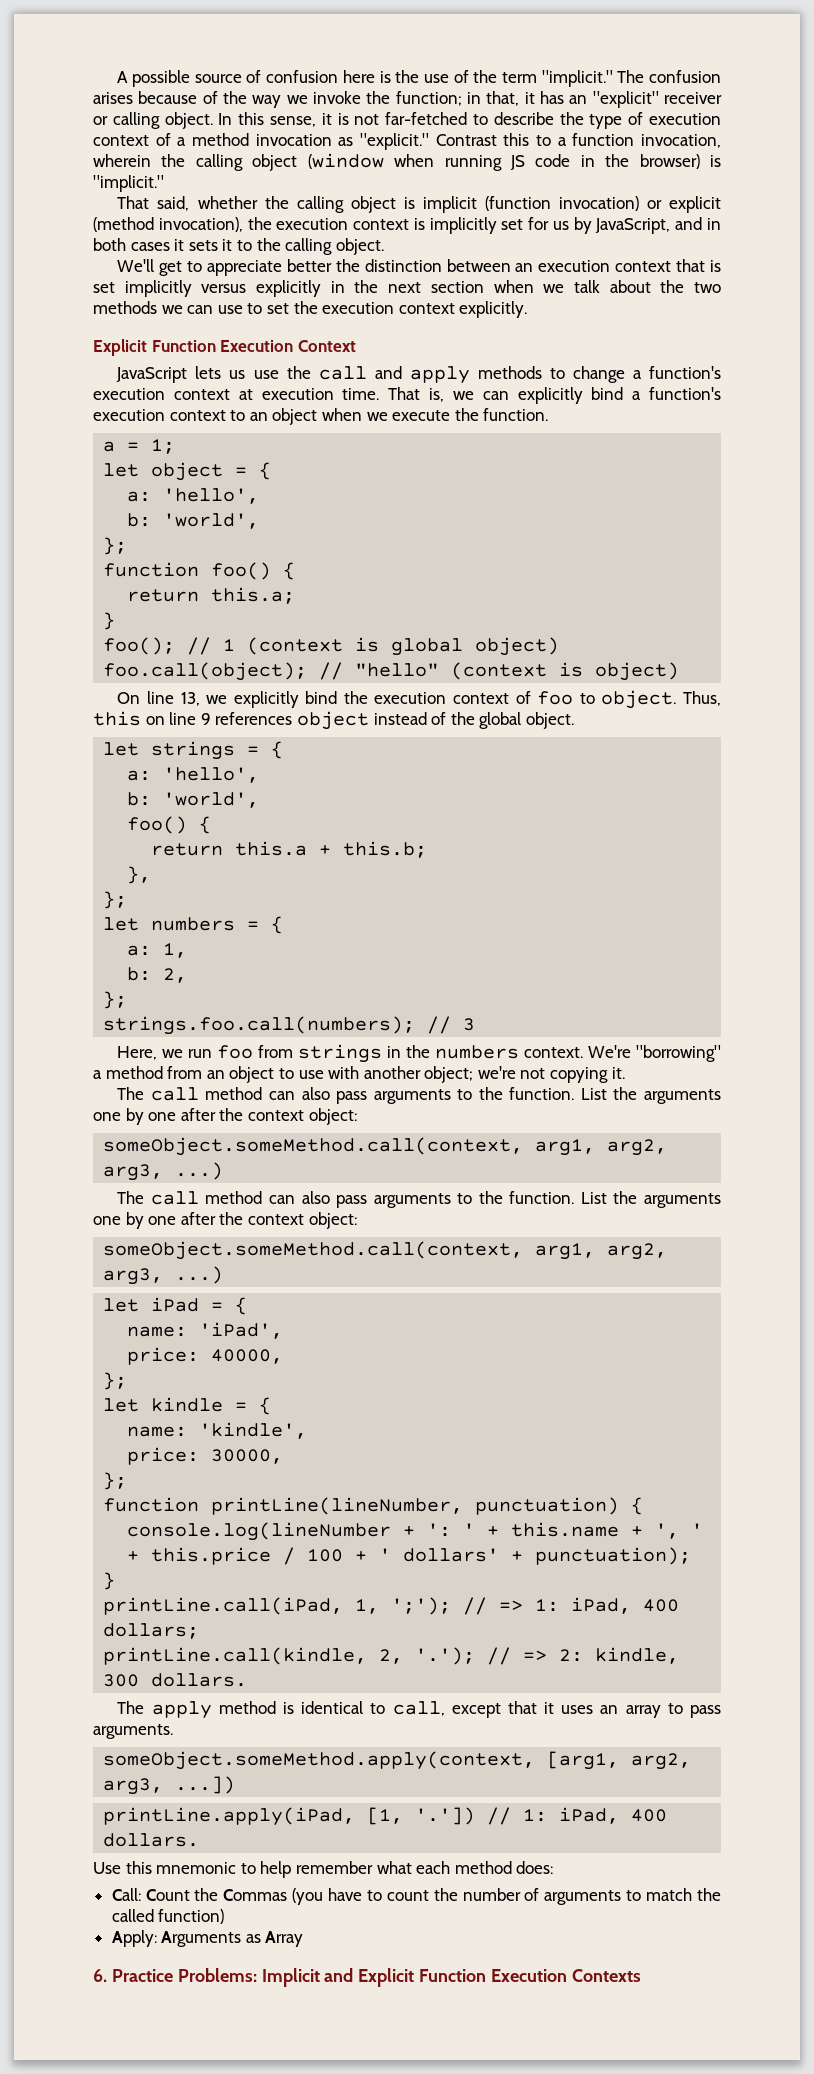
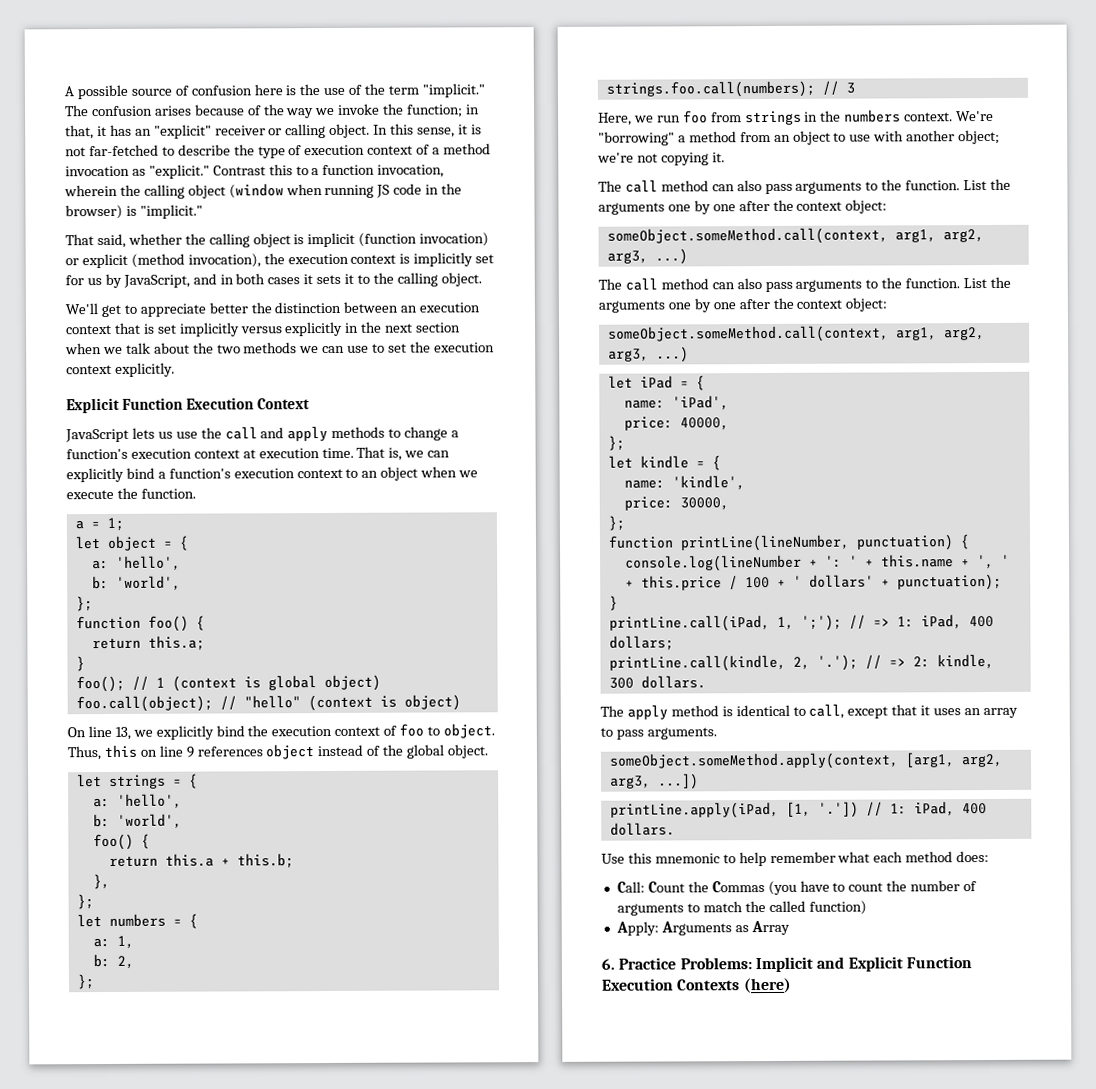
(641, 1975) none -> [742,977,792,994] (here)

